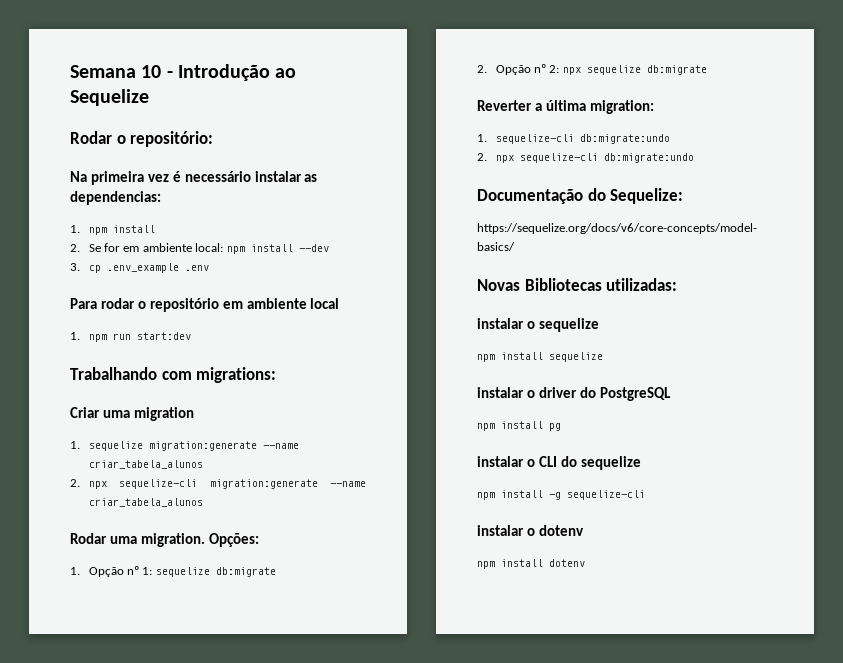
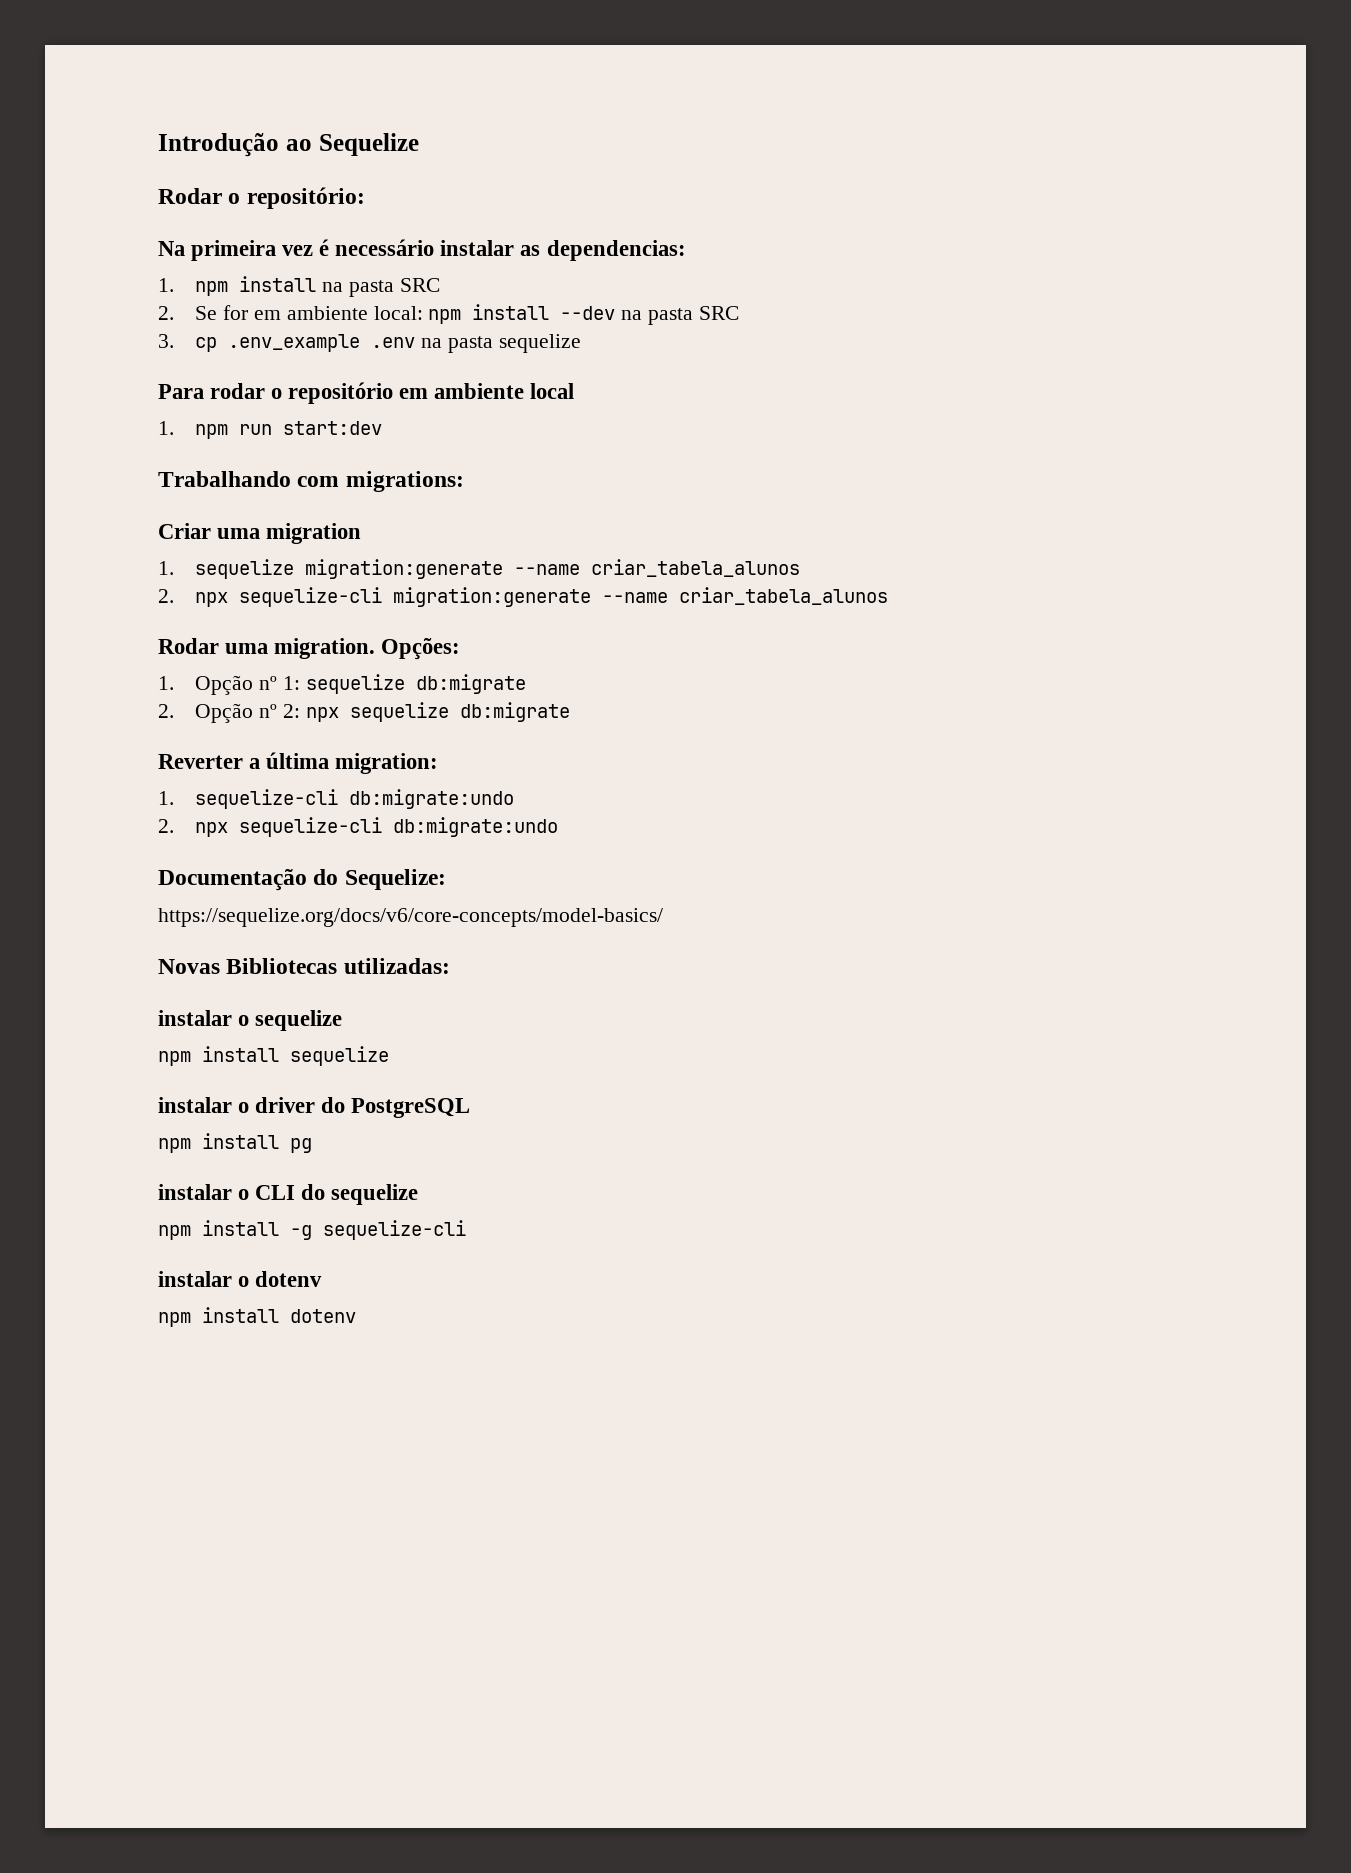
[70,65,173,78] Semana 10 - -> (158, 145) none
(155, 229) none -> [322,278,440,297] na pasta SRC
(329, 248) none -> [621,306,739,325] na pasta SRC
(209, 268) none -> [421,334,581,353] na pasta sequelize

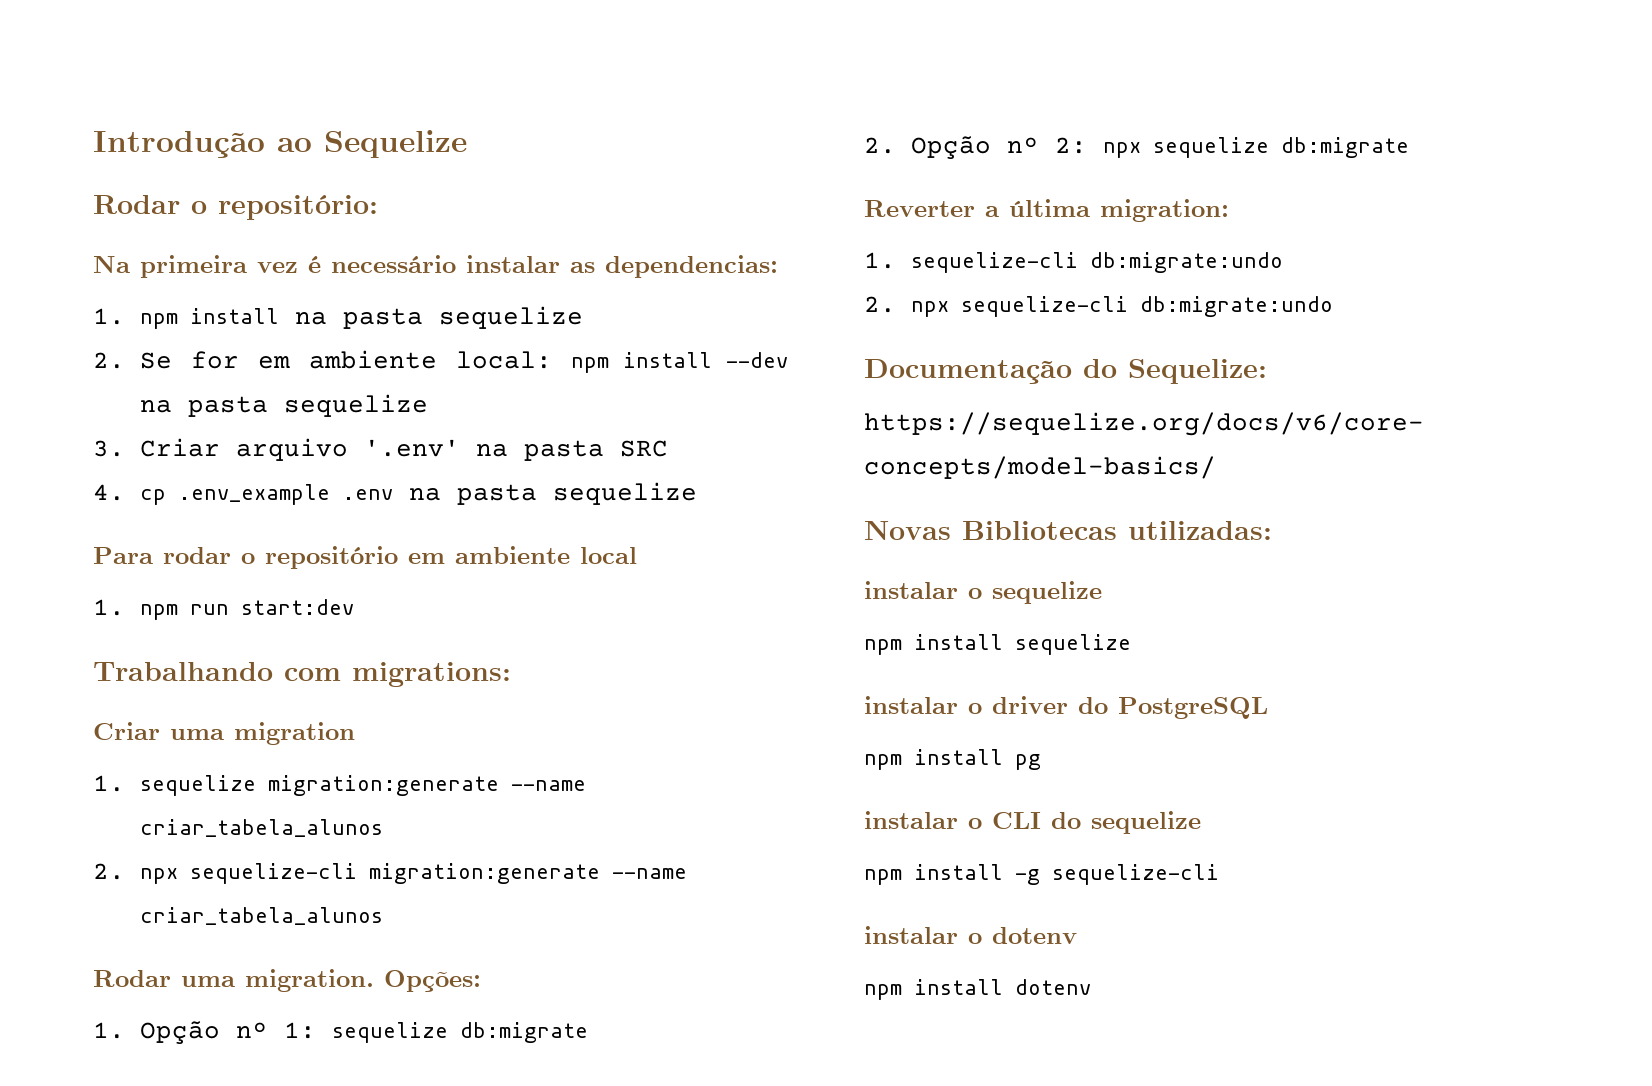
[399,278,440,292] SRC -> [439,306,584,329] sequelize
[698,306,739,320] [158,334,174,348] SRC // 3. -> [284,394,429,417] [93,438,669,461] [93,484,125,501] sequelize // 3. Criar arquivo '.env' na pasta SRC // 4.

